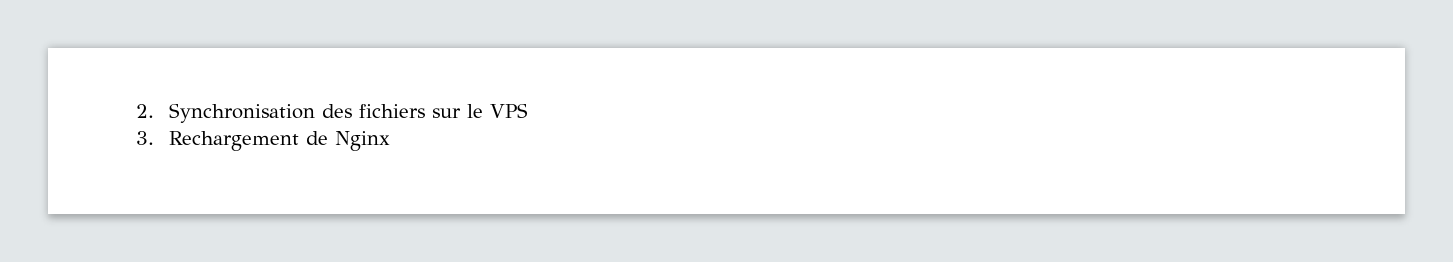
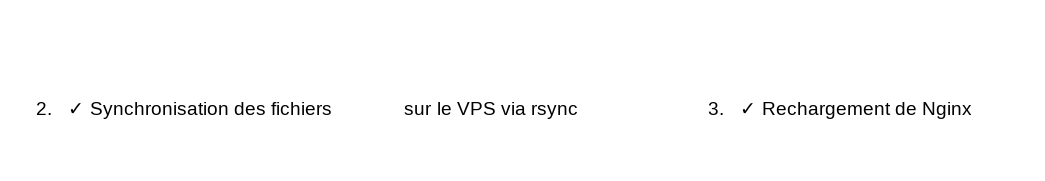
(154, 111) none -> [68,103,85,115] ✓
(528, 110) none -> [500,102,578,119] via rsync
(154, 138) none -> [740,103,757,115] ✓

